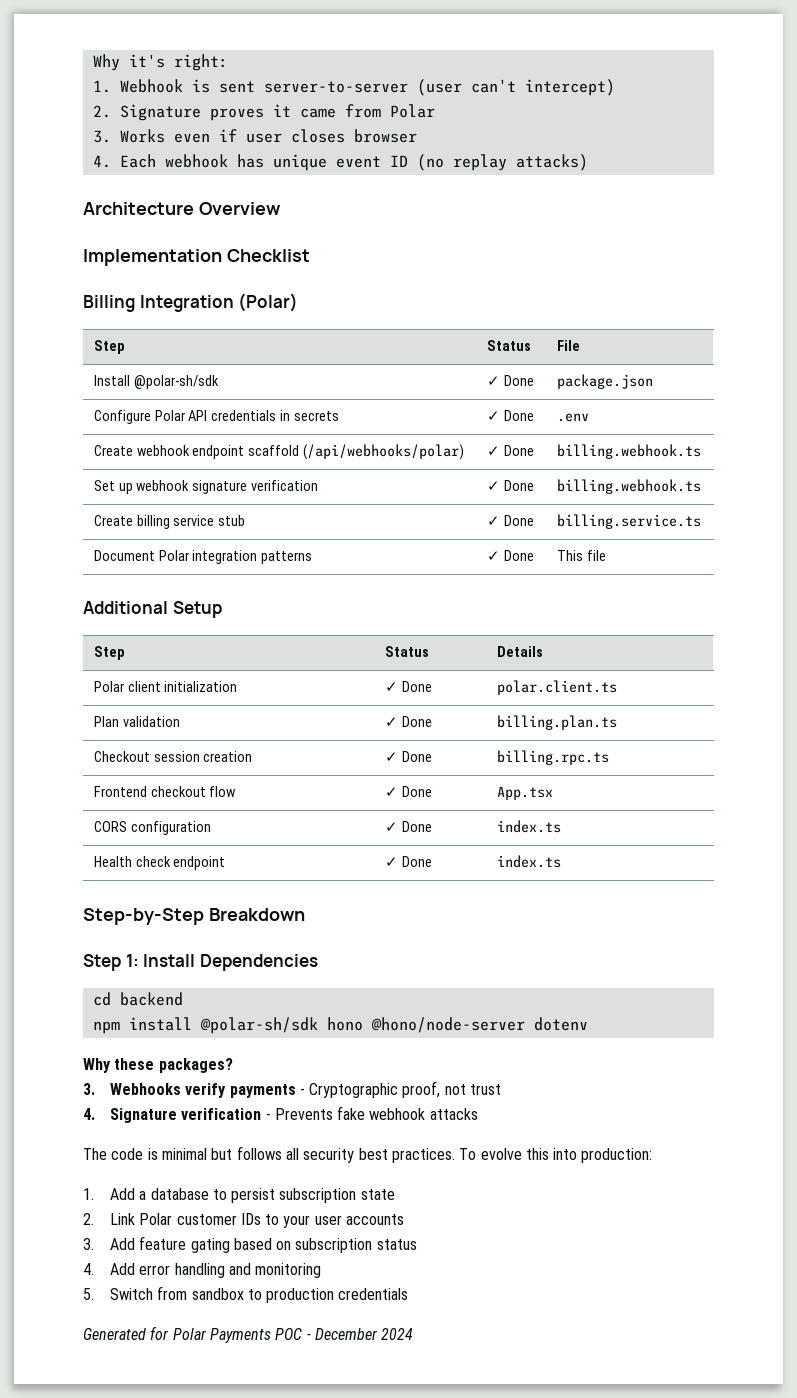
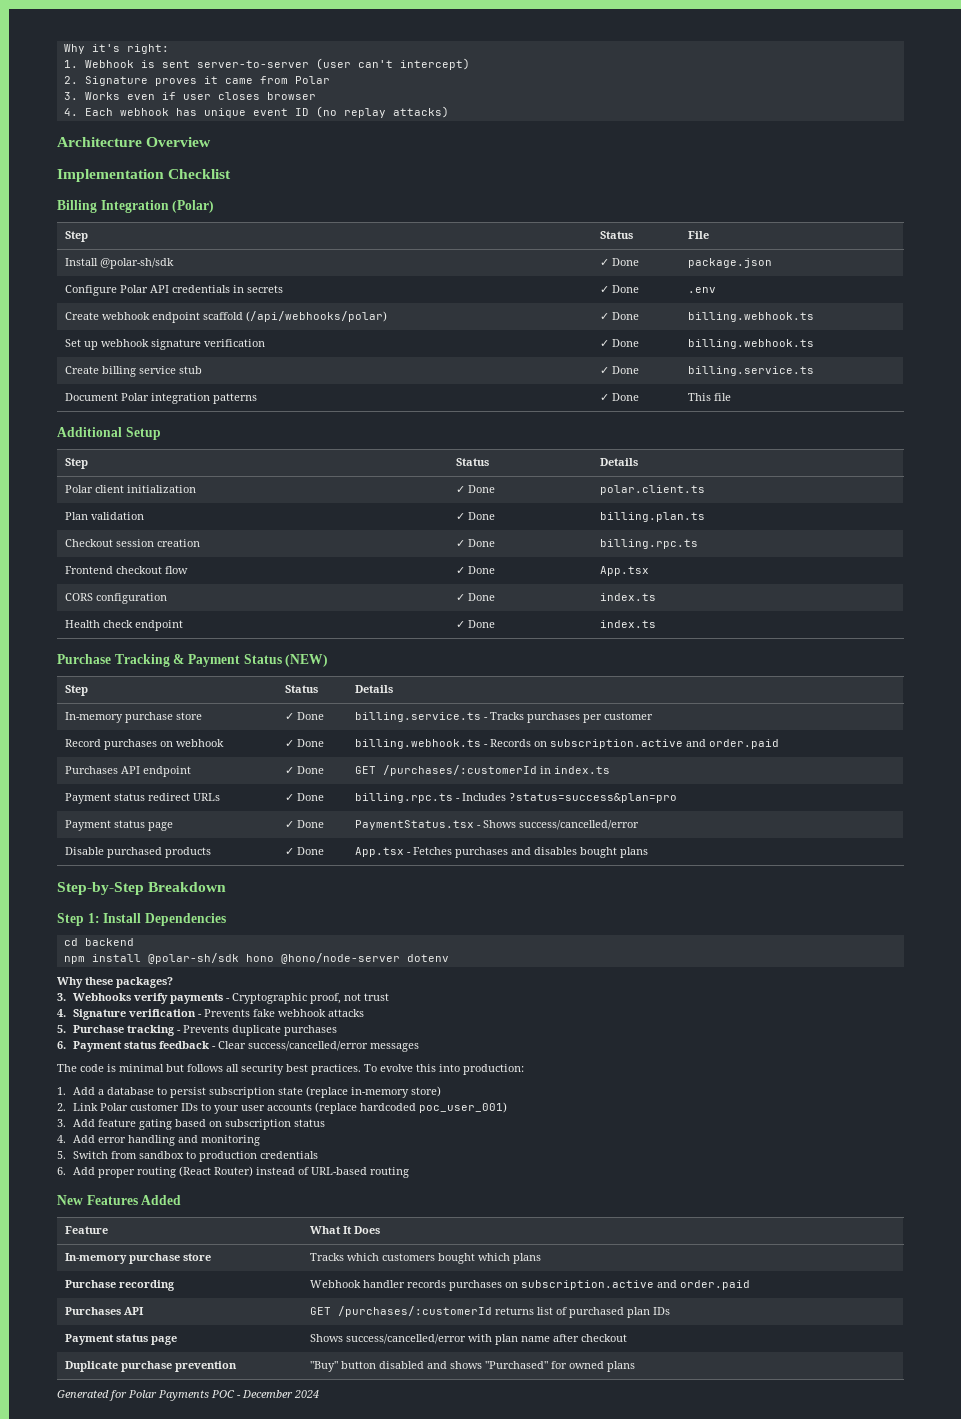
(561, 861) none -> [57,654,329,667] [64,685,88,696] [284,685,318,693] [354,685,393,693] [64,712,202,723] [284,712,324,720] [354,712,653,723] [64,739,224,750] [284,739,324,747] [354,739,779,749] [64,766,191,777] [284,766,324,774] [354,765,610,776] [64,793,220,804] [284,793,324,801] [354,793,677,803] [64,820,173,831] [284,820,324,828] [354,820,639,830] [64,847,211,858] [284,847,324,855] [354,847,648,858] // Purchase Tracking & Payment Status (NEW) // Step | Status | Details // In-memory purchase store | ✓ Done | billing.service.ts - Tracks purchases per customer // Record purchases on webhook | ✓ Done | billing.webhook.ts - Records on subscription.active and order.paid // Purchases API endpoint | ✓ Done | GET /purchases/:customerId in index.ts // Payment status redirect URLs | ✓ Done | billing.rpc.ts - Includes ?status=success&plan=pro // Payment status page | ✓ Done | PaymentStatus.tsx - Shows success/cancelled/error // Disable purchased products | ✓ Done | App.tsx - Fetches purchases and disables bought plans
(478, 1114) none -> [57,1025,338,1036] [57,1041,420,1052] // 5. Purchase tracking - Prevents duplicate purchases // 6. Payment status feedback - Clear success/cancelled/error messages
(395, 1194) none -> [306,1086,442,1098] (replace in-memory store)
(405, 1219) none -> [315,1102,508,1114] (replace hardcoded poc_user_001)
(409, 1294) none -> [57,1166,410,1178] [57,1195,182,1205] [64,1226,108,1234] [309,1226,380,1234] [64,1253,211,1264] [309,1253,541,1264] [64,1280,175,1291] [309,1280,750,1291] [64,1307,144,1315] [309,1306,670,1318] [64,1334,177,1345] [309,1334,627,1345] [64,1361,237,1372] [309,1361,635,1372] // 6. Add proper routing (React Router) instead of URL-based routing // New Features Added // Feature | What It Does // In-memory purchase store | Tracks which customers bought which plans // Purchase recording | Webhook handler records purchases on subscription.active and order.paid // Purchases API | GET /purchases/:customerId returns list of purchased plan IDs // Payment status page | Shows success/cancelled/error with plan name after checkout // Duplicate purchase prevention | "Buy" button disabled and shows "Purchased" for owned plans

